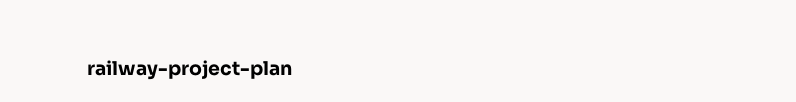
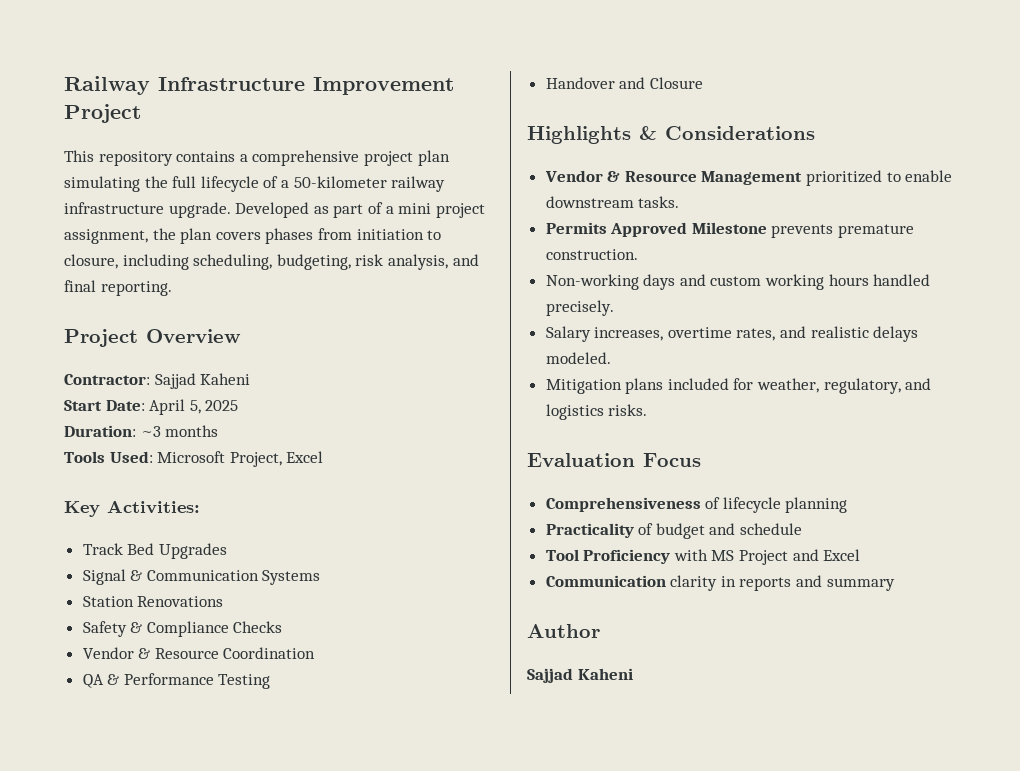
[87,60,292,80] railway-project-plan -> [64,76,454,95] [64,104,141,123] [64,150,450,166] [64,176,446,192] [64,202,485,218] [64,228,442,244] [64,254,479,270] [64,280,172,296] [64,329,241,347] [64,373,251,389] [64,399,239,415] [64,425,219,437] [64,451,324,467] [64,500,200,517] [82,543,227,559] [82,569,321,585] [82,596,224,607] [82,621,283,637] [82,647,316,659] [82,673,271,689] [545,77,703,89] [527,126,815,144] [544,170,953,186] [545,196,680,208] [545,222,915,238] [545,249,638,260] [545,274,931,290] [545,300,614,316] [545,326,919,342] [545,352,611,364] [545,378,932,394] [545,404,648,420] [527,453,701,467] [545,497,848,513] [545,523,803,539] [545,549,861,565] [545,575,895,591] [527,624,600,638] [527,668,633,683] Railway Infrastructure Improvement Project // This repository contains a comprehensive project plan simulating the full lifecycle of a 50-kilometer railway infrastructure upgrade. Developed as part of a mini project assignment, the plan covers phases from initiation to closure, including scheduling, budgeting, risk analysis, and final reporting. // Project Overview // Contractor: Sajjad Kaheni // Start Date: April 5, 2025 // Duration: ~3 months // Tools Used: Microsoft Project, Excel // Key Activities: // Track Bed Upgrades // Signal & Communication Systems // Station Renovations // Safety & Compliance Checks // Vendor & Resource Coordination // QA & Performance Testing // Handover and Closure // Highlights & Considerations // Vendor & Resource Management prioritized to enable downstream tasks. // Permits Approved Milestone prevents premature construction. // Non-working days and custom working hours handled precisely. // Salary increases, overtime rates, and realistic delays modeled. // Mitigation plans included for weather, regulatory, and logistics risks. // Evaluation Focus // Comprehensiveness of lifecycle planning // Practicality of budget and schedule // Tool Proficiency with MS Project and Excel // Communication clarity in reports and summary // Author // Sajjad Kaheni

